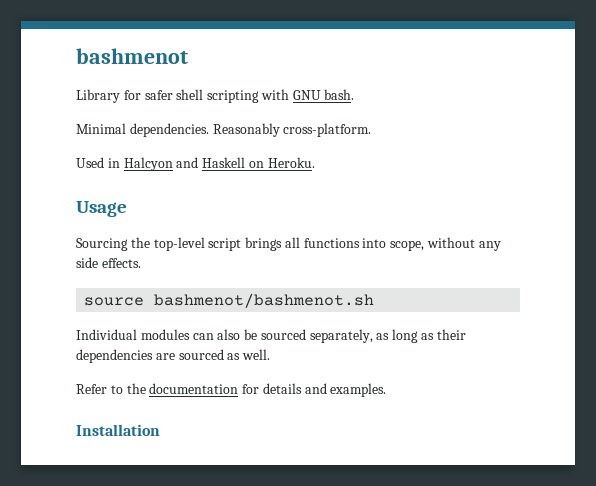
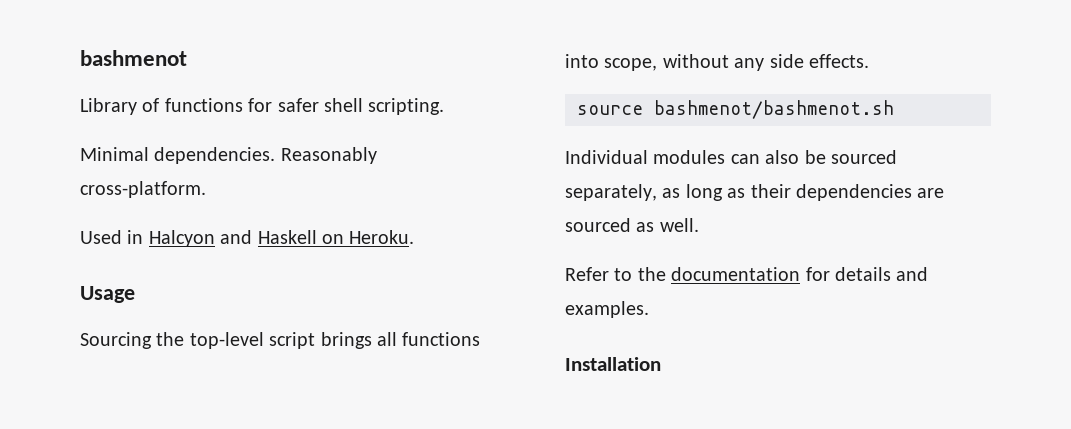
(120, 96) none -> [142,98,243,112] of functions
[207,89,355,103] scripting with GNU bash. -> [368,98,445,115] scripting.

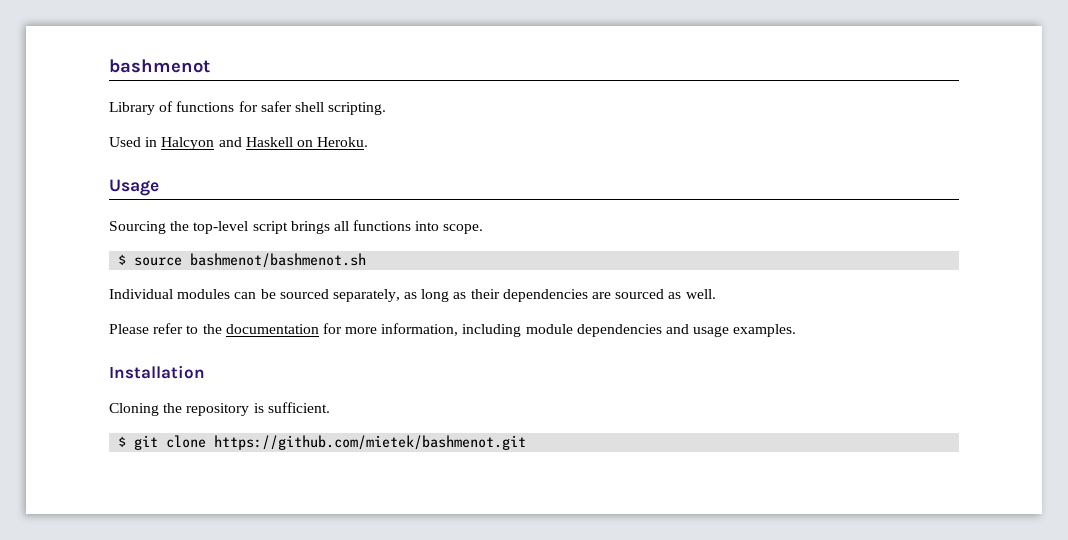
[80,147,377,164] [80,181,206,198] // Minimal dependencies. Reasonably cross-platform. -> (387, 108) none
[604,54,869,71] scope, without any side effects. // -> [443,224,484,234] [118,254,127,265] scope. // $
[765,150,800,164] also -> (257, 295) none
[565,267,609,281] Refer -> [109,323,184,334] Please refer
[835,267,929,281] [565,301,649,318] [565,357,661,371] details and examples. // Installation -> [345,323,797,337] [109,365,205,379] [109,402,330,416] [118,435,527,450] more information, including module dependencies and usage examples. // Installation // Cloning the repository is sufficient. // $ git clone https://github.com/mietek/bashmenot.git

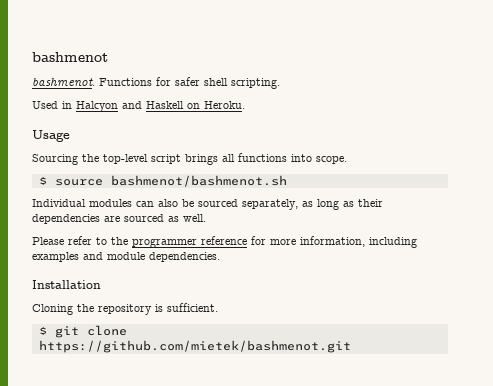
[109,101,235,115] Library of functions -> [32,77,152,87] bashmenot. Functions
(257, 295) none -> [158,199,178,207] also
[225,324,319,334] documentation -> [132,236,247,248] programmer reference
[525,324,797,337] module dependencies and usage examples. -> [32,252,220,262] examples and module dependencies.

